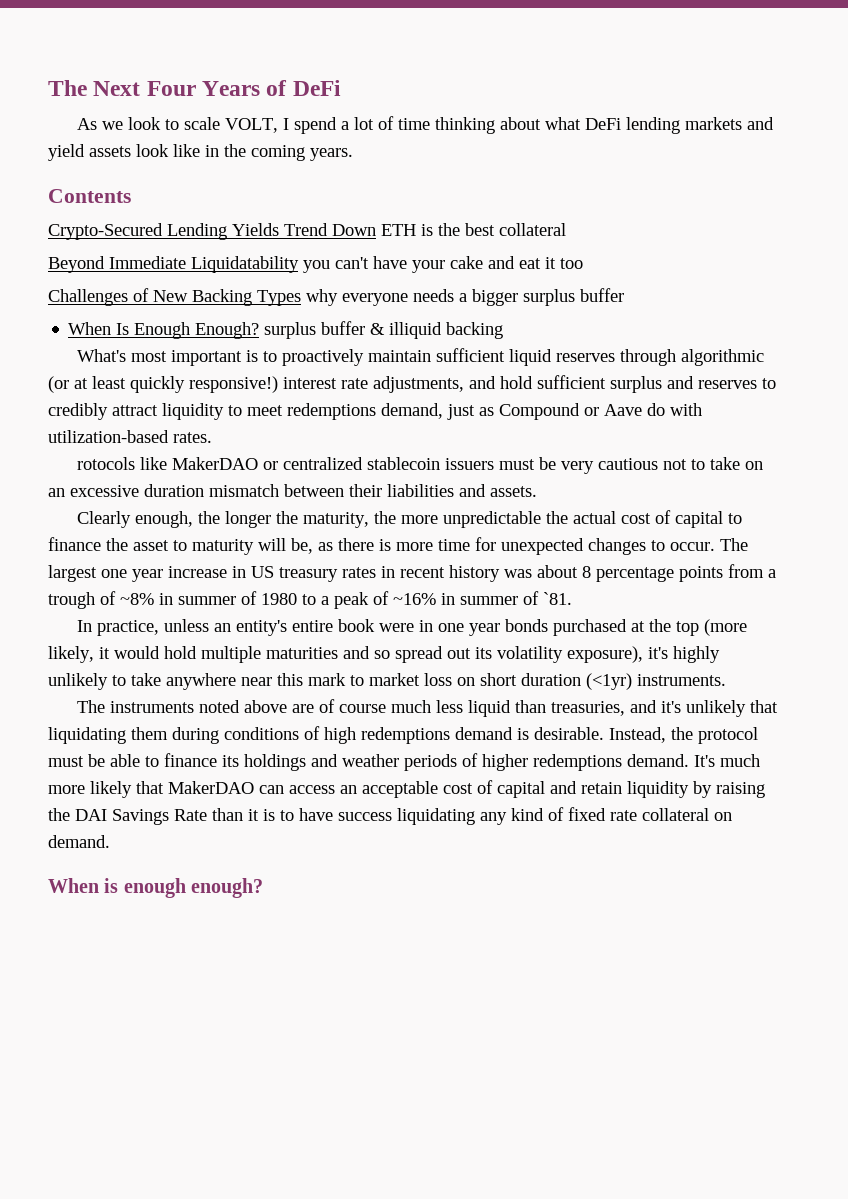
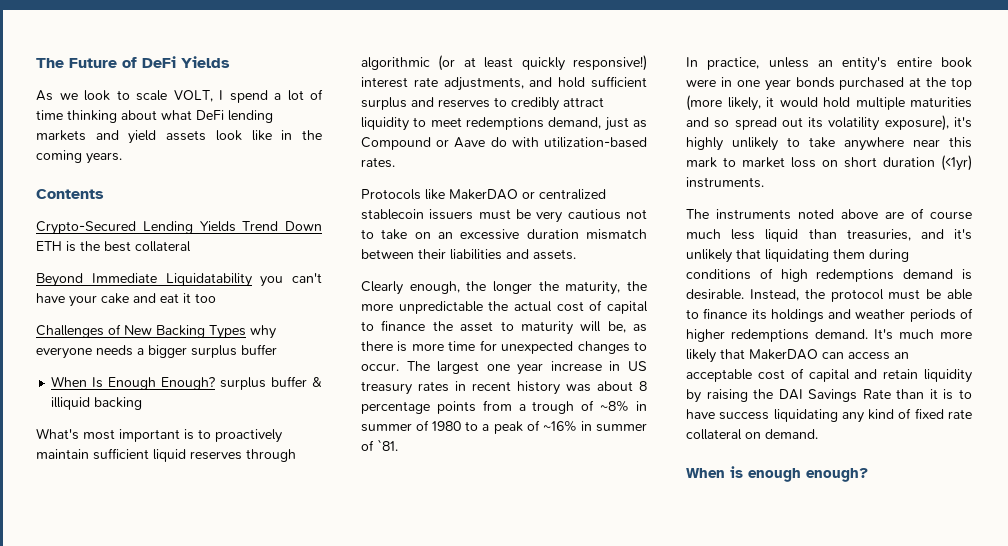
[48,80,261,96] The Next Four Years -> [36,58,117,68] The Future
(341, 88) none -> [181,56,230,68] Yields
[77,457,136,470] rotocols -> [361,189,421,200] Protocols

